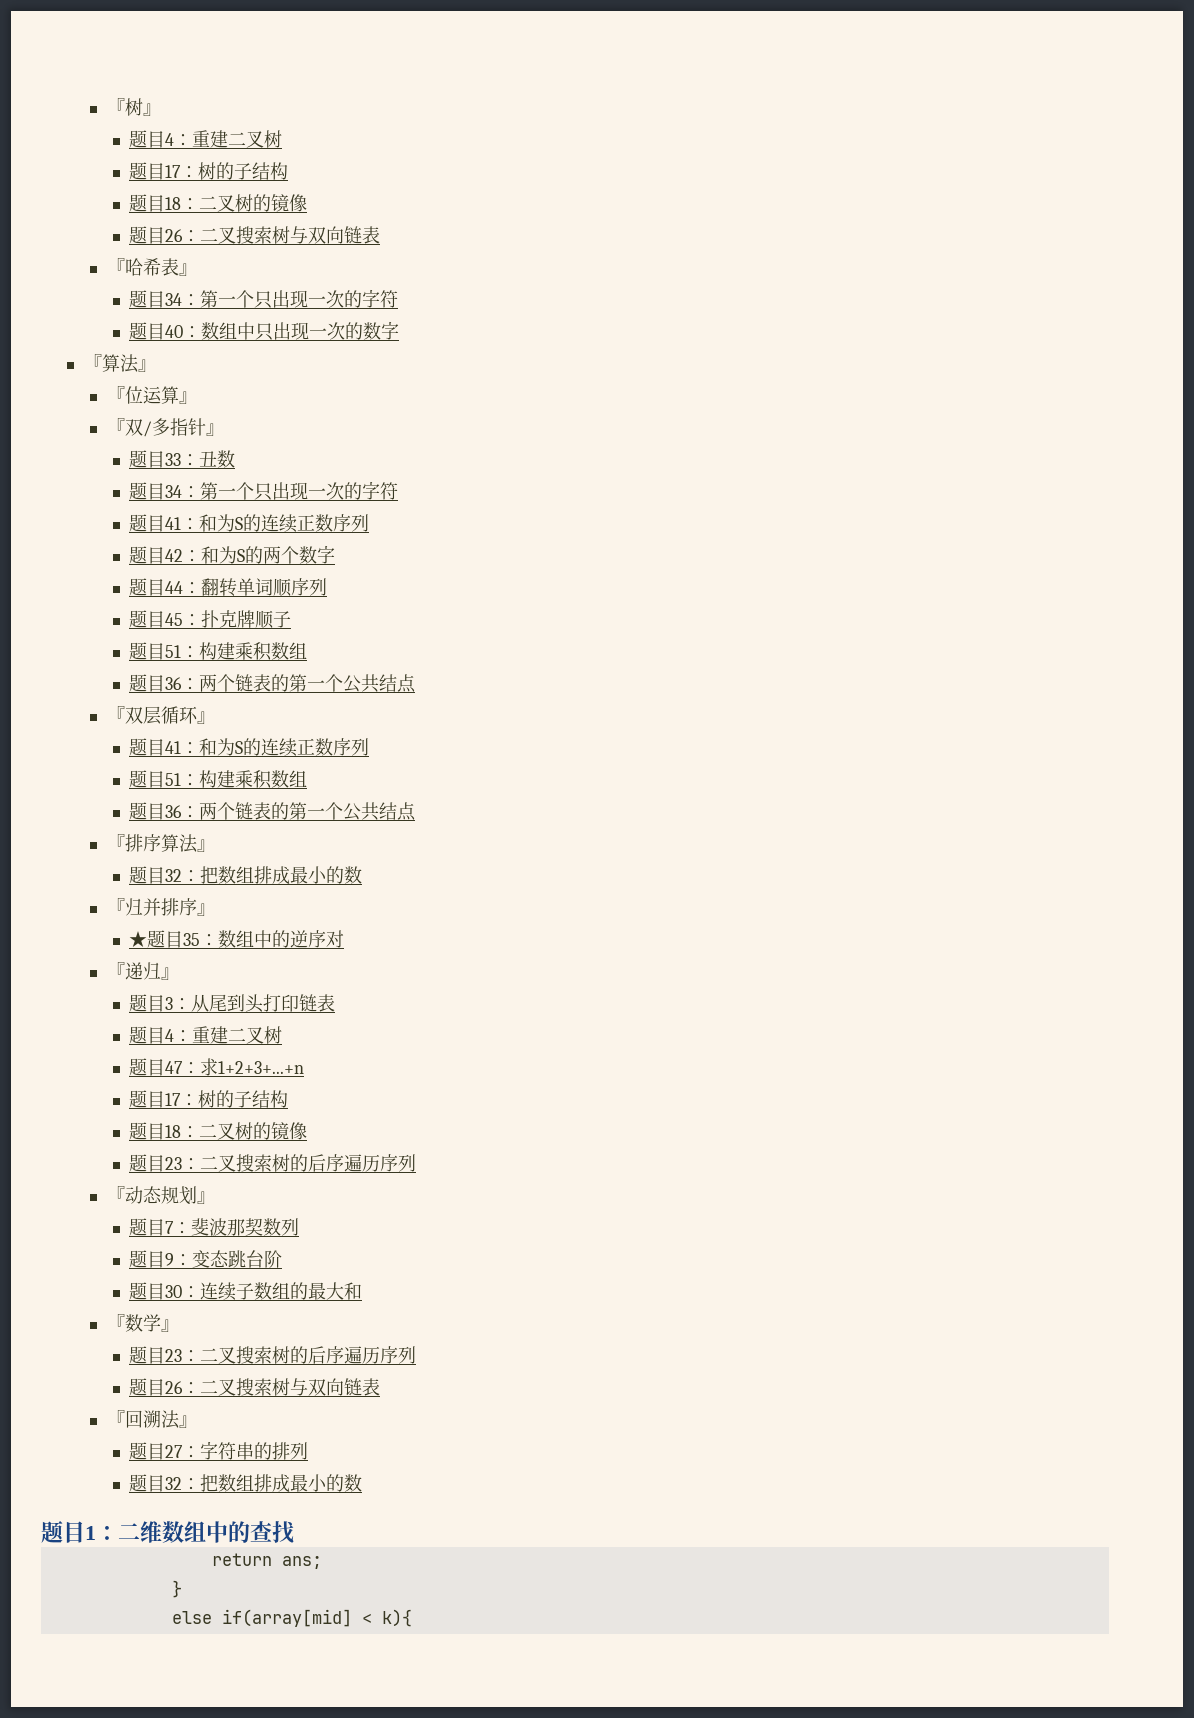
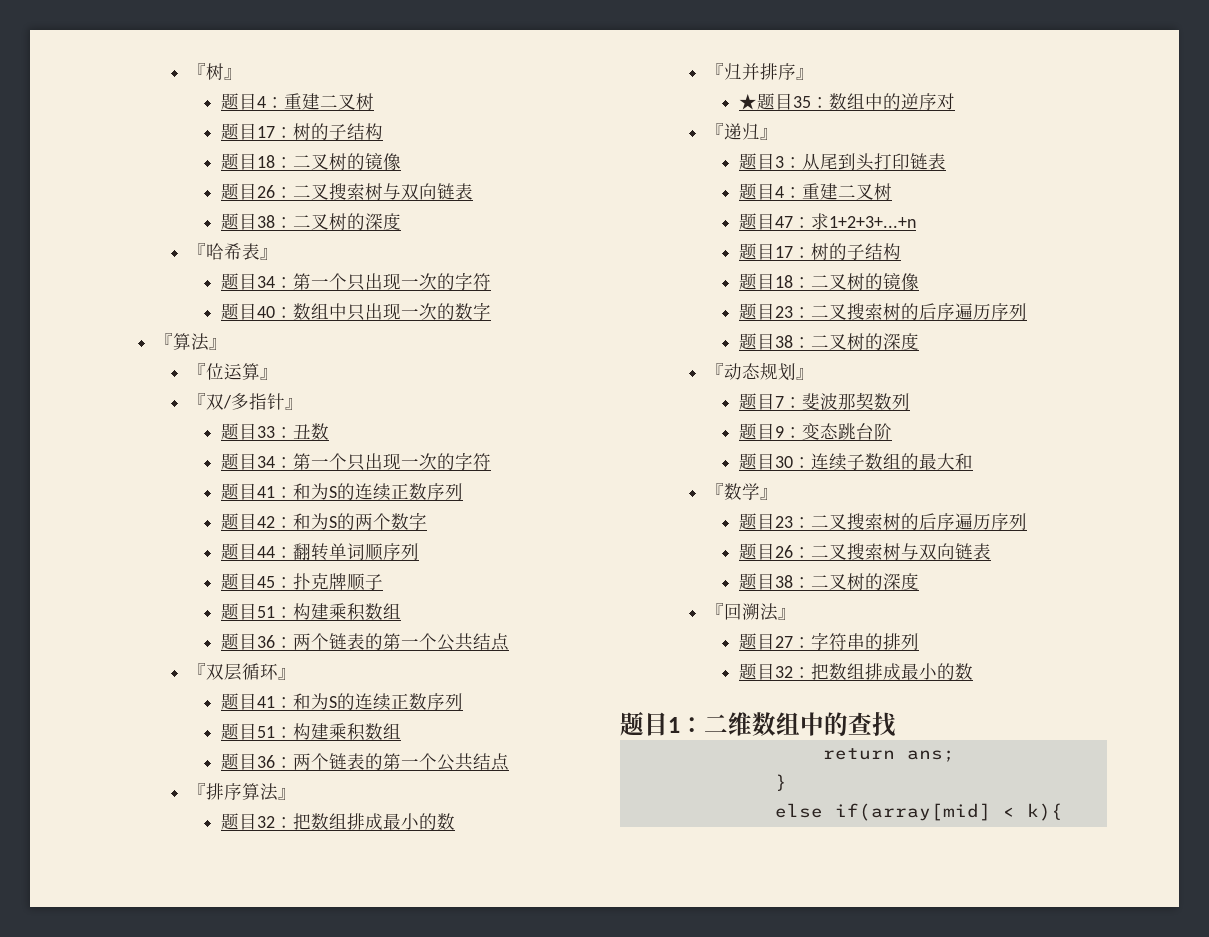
(381, 235) none -> [221,213,402,230] // 题目38：二叉树的深度
(417, 1163) none -> [739,333,920,350] // 题目38：二叉树的深度
(381, 1387) none -> [739,573,920,590] // 题目38：二叉树的深度

